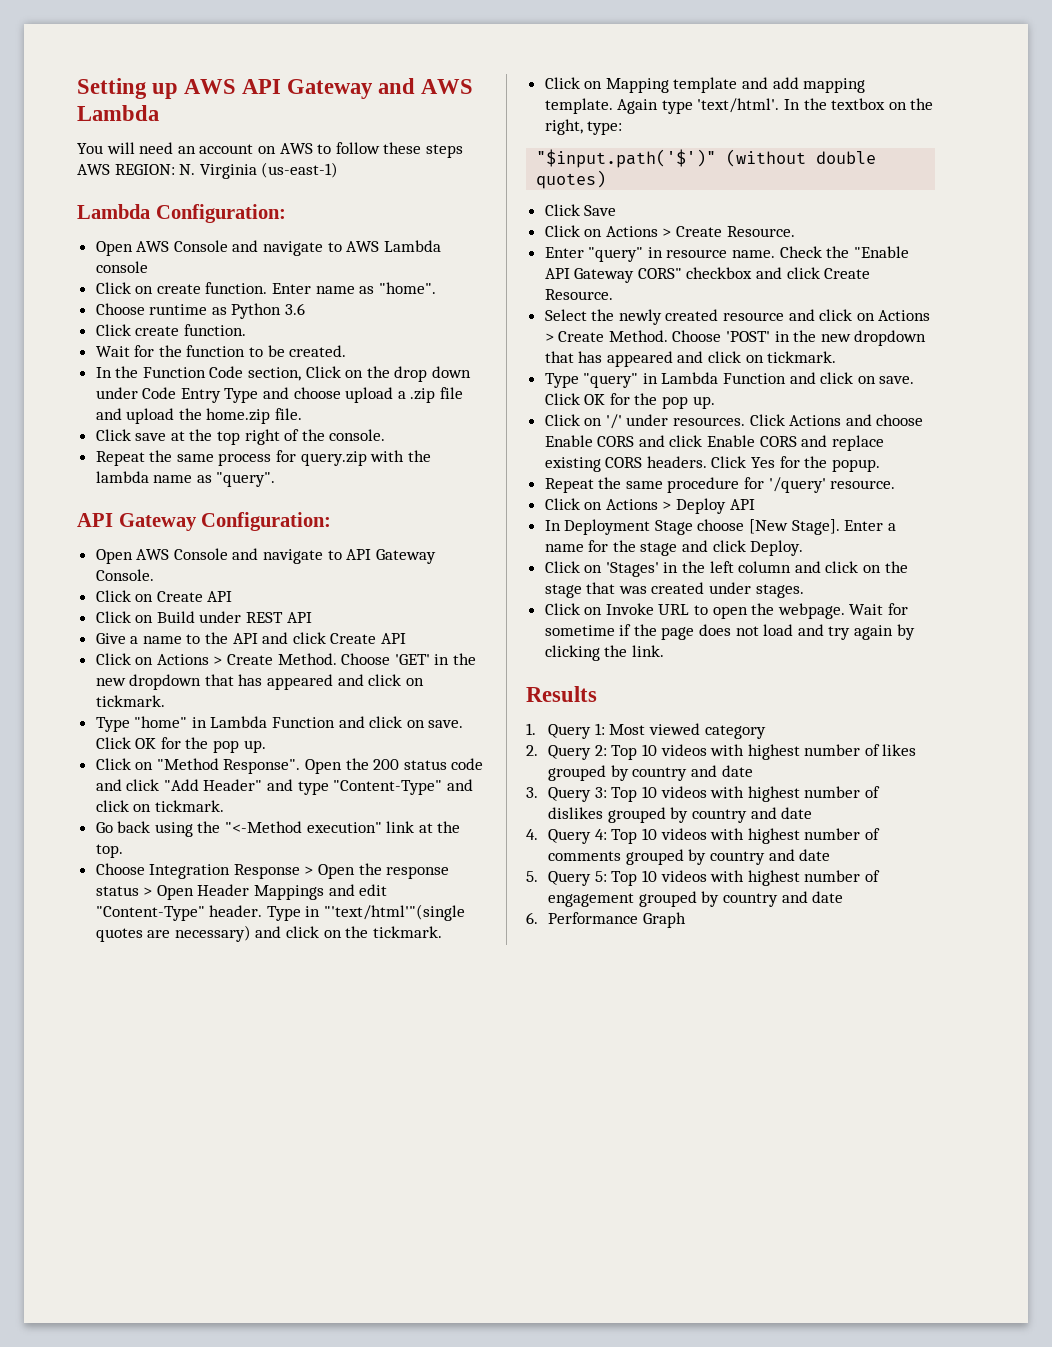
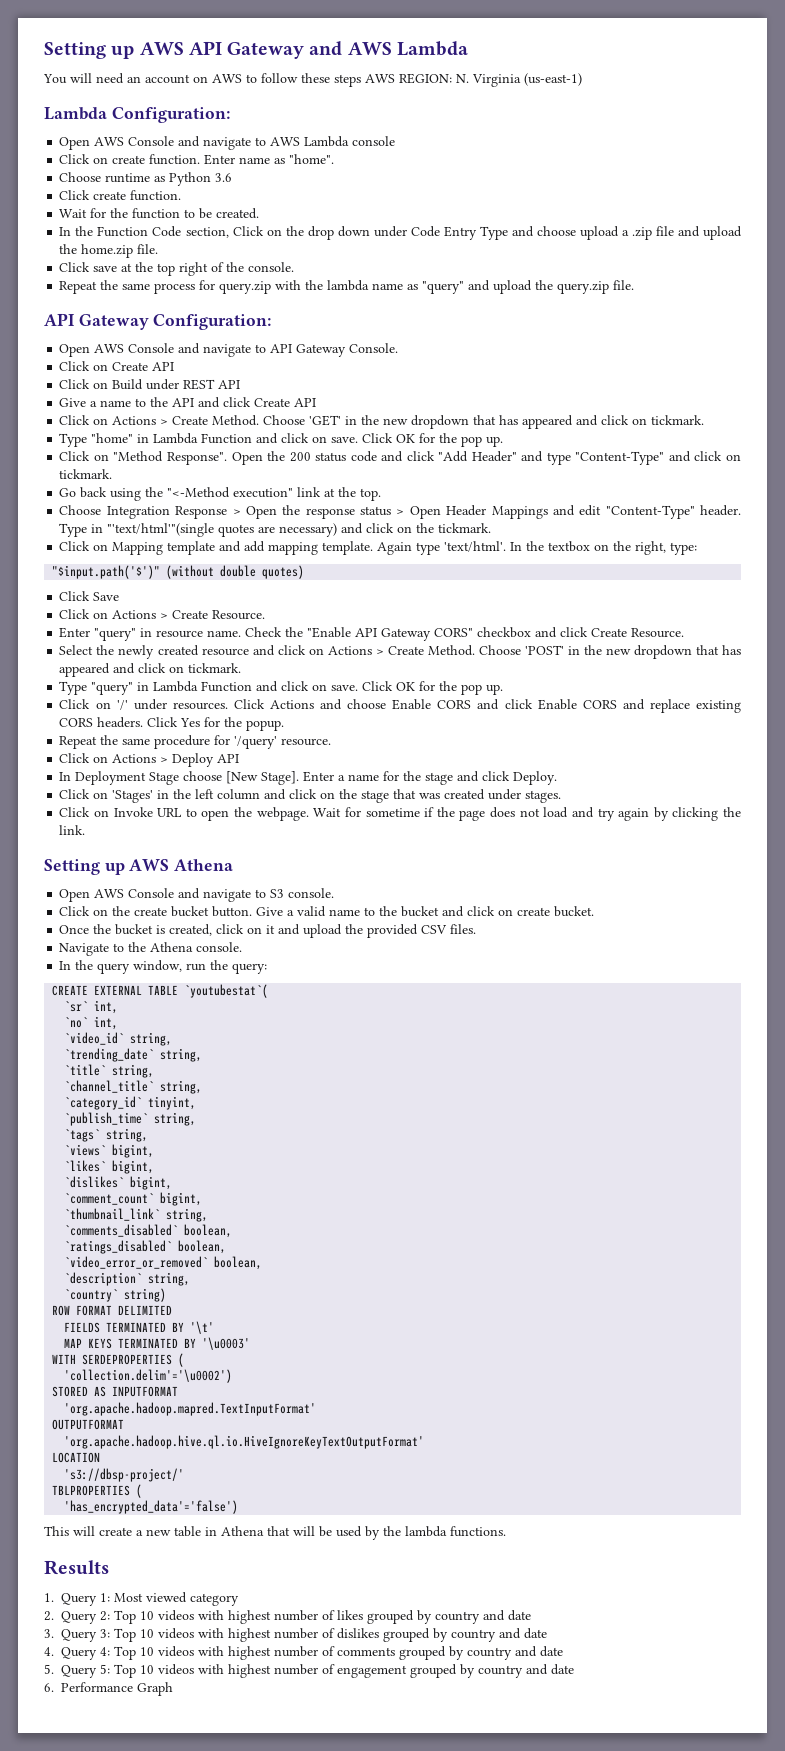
[216,472,276,487] "query". -> [422,280,635,294] "query" and upload the query.zip file.
(664, 651) none -> [44,859,234,875] [59,888,335,902] [59,906,595,917] [59,924,477,938] [59,942,243,956] [59,960,268,974] [52,984,269,998] [64,1000,119,1014] [64,1016,119,1030] [64,1032,173,1046] [64,1048,203,1062] [64,1064,155,1078] [64,1080,203,1094] [64,1096,197,1110] [64,1112,197,1126] [64,1128,149,1142] [64,1144,155,1158] [64,1160,155,1174] [64,1176,173,1190] [64,1192,203,1206] [64,1208,209,1222] [64,1224,233,1238] [64,1240,227,1254] [64,1256,263,1270] [64,1272,191,1286] [64,1288,167,1302] [52,1305,173,1316] [64,1321,215,1334] [64,1337,251,1350] [52,1353,185,1367] [64,1369,233,1383] [52,1386,179,1397] [64,1402,317,1416] [52,1419,125,1430] [64,1435,425,1449] [52,1452,101,1463] [64,1468,185,1482] [52,1484,143,1498] [64,1500,239,1514] [44,1526,506,1540] // Setting up AWS Athena // Open AWS Console and navigate to S3 console. // Click on the create bucket button. Give a valid name to the bucket and click on create bucket. // Once the bucket is created, click on it and upload the provided CSV files. // Navigate to the Athena console. // In the query window, run the query: // CREATE EXTERNAL TABLE `youtubestat`( // `sr` int, // `no` int, // `video_id` string, // `trending_date` string, // `title` string, // `channel_title` string, // `category_id` tinyint, // `publish_time` string, // `tags` string, // `views` bigint, // `likes` bigint, // `dislikes` bigint, // `comment_count` bigint, // `thumbnail_link` string, // `comments_disabled` boolean, // `ratings_disabled` boolean, // `video_error_or_removed` boolean, // `description` string, // `country` string) // ROW FORMAT DELIMITED // FIELDS TERMINATED BY '\t' // MAP KEYS TERMINATED BY '\u0003' // WITH SERDEPROPERTIES ( // 'collection.delim'='\u0002') // STORED AS INPUTFORMAT // 'org.apache.hadoop.mapred.TextInputFormat' // OUTPUTFORMAT // 'org.apache.hadoop.hive.ql.io.HiveIgnoreKeyTextOutputFormat' // LOCATION // 's3://dbsp-project/' // TBLPROPERTIES ( // 'has_encrypted_data'='false') // This will create a new table in Athena that will be used by the lambda functions.

